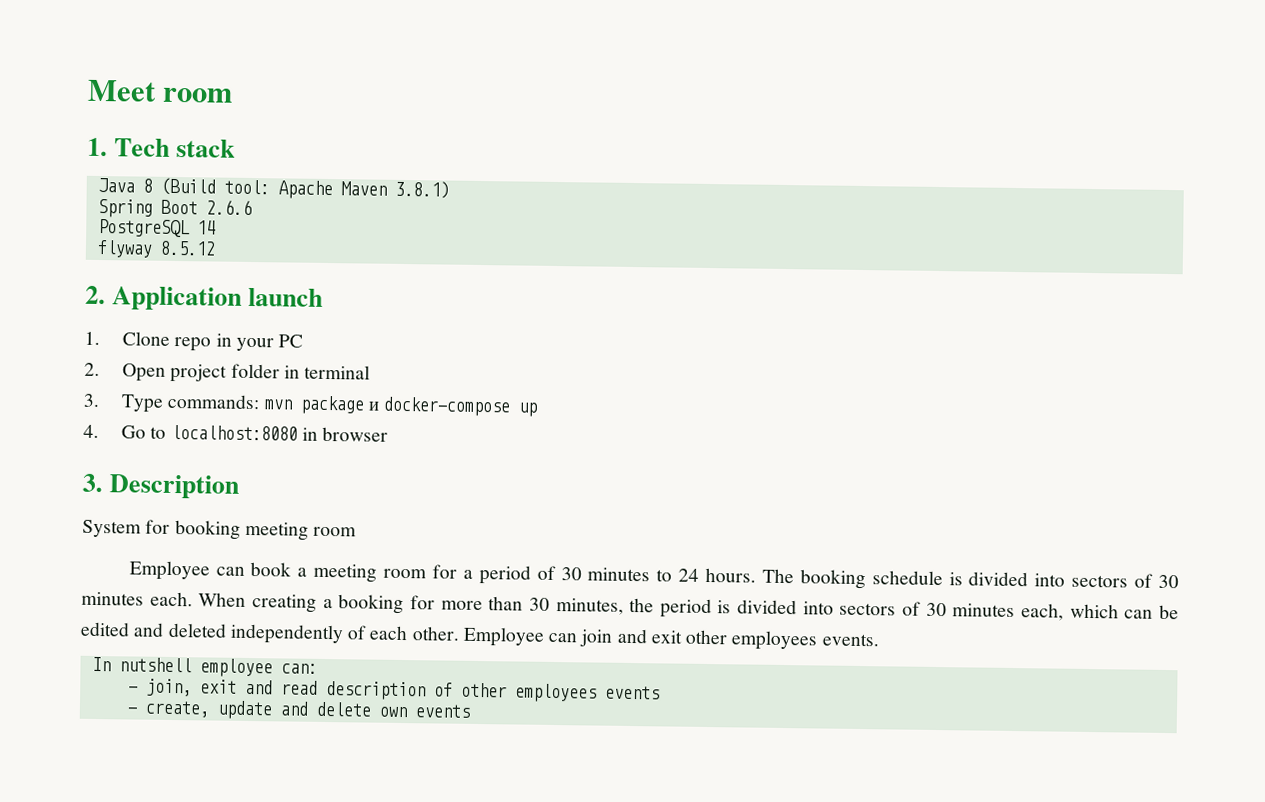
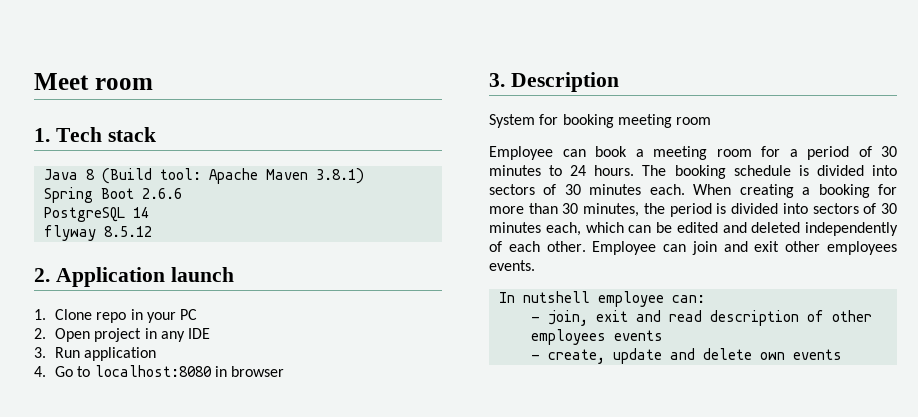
[230,363,371,380] [83,393,538,417] folder in terminal // 3. Type commands: mvn package и docker-compose up -> [144,328,211,342] [34,347,157,361] in any IDE // 3. Run application

